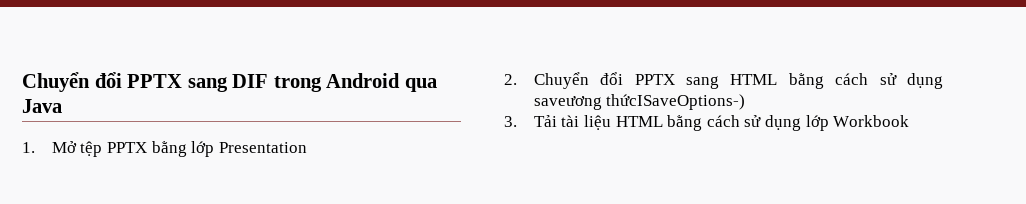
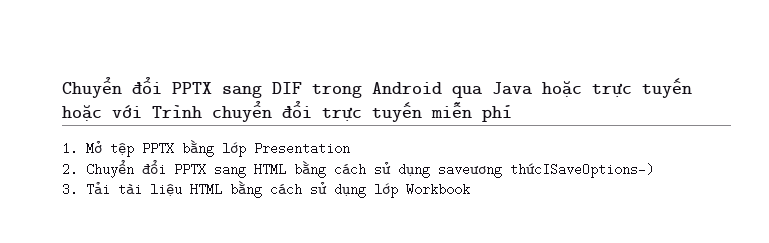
(62, 106) none -> [542,78,692,98] [62,101,512,122] hoặc trực tuyến hoặc với Trình chuyển đổi trực tuyến miễn phí

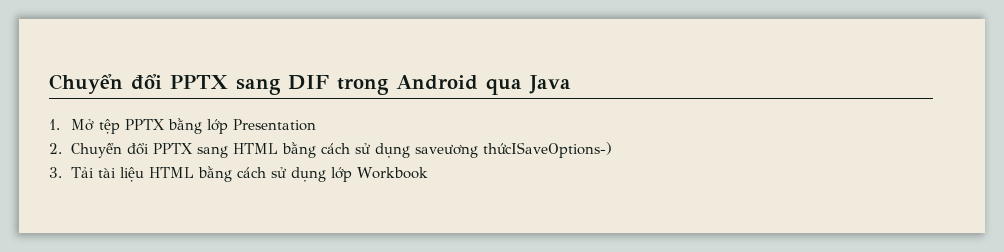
[542,78,692,98] [62,101,512,122] hoặc trực tuyến hoặc với Trình chuyển đổi trực tuyến miễn phí -> (571, 84) none

